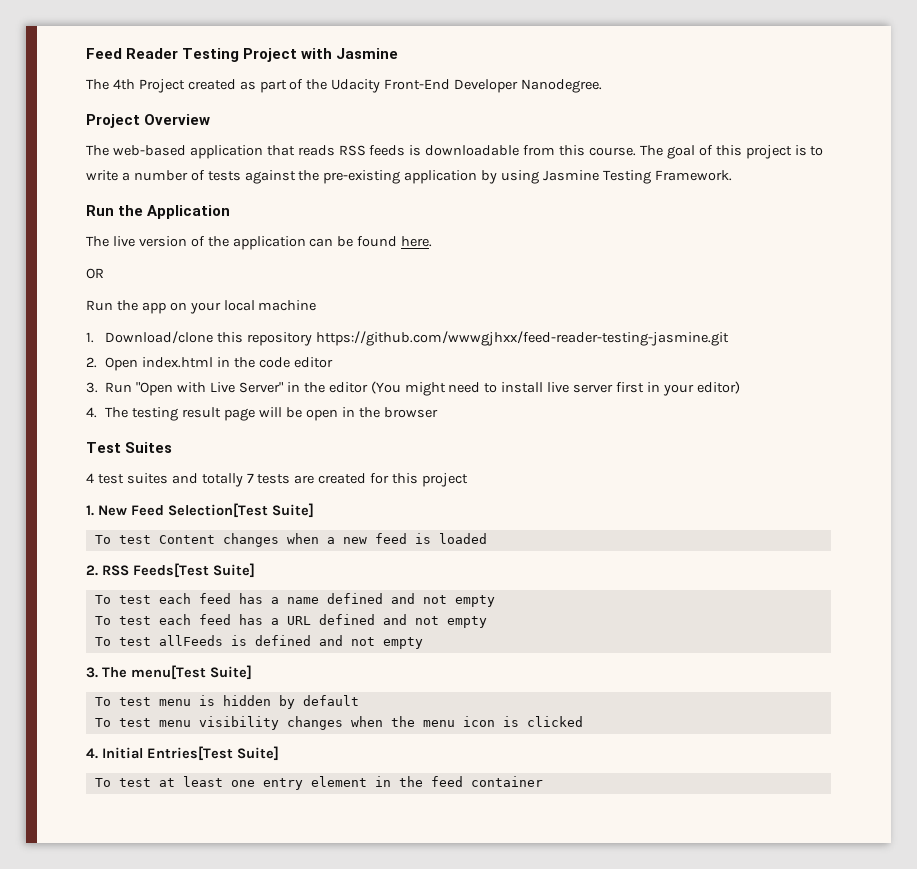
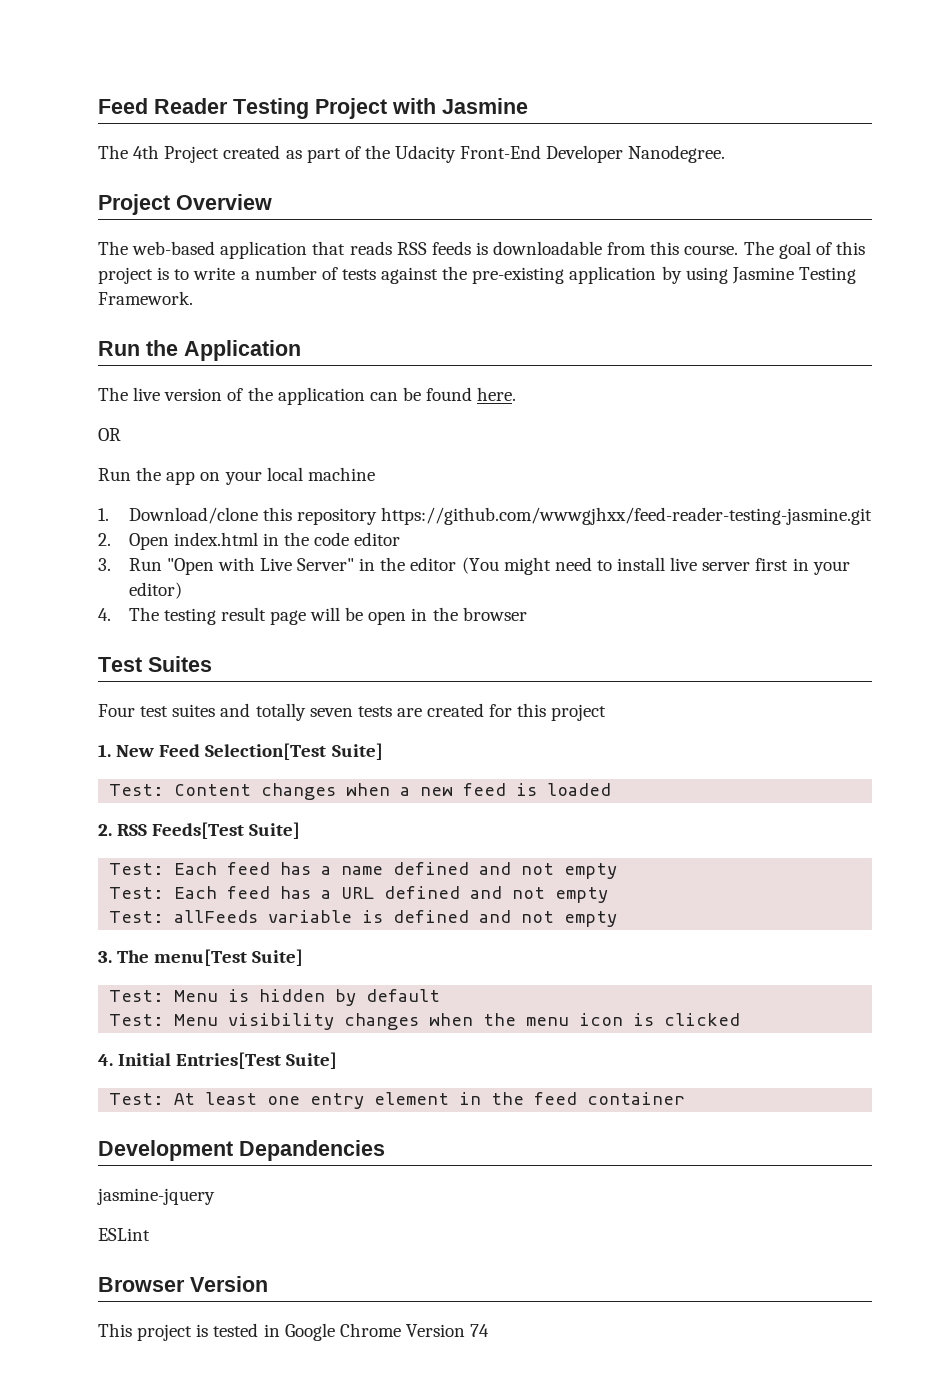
[86,473,94,483] 4 -> [98,704,135,717] Four
[246,473,254,483] 7 -> [309,708,353,717] seven
[94,535,151,544] To test -> [109,784,165,796] Test:
[94,593,191,604] To test each -> [109,862,218,875] Test: Each
[94,614,191,625] To test each -> [109,886,218,899] Test: Each
[94,635,223,646] To test allFeeds -> [109,910,353,923] Test: allFeeds variable
[94,697,191,706] To test menu -> [109,990,219,1002] Test: Menu
[94,718,191,727] To test menu -> [109,1014,219,1026] Test: Menu
[94,778,175,787] To test at -> [109,1093,196,1105] Test: At
(543, 781) none -> [98,1140,385,1161] [97,1188,215,1205] [98,1228,150,1241] [98,1276,268,1292] [98,1323,490,1341] // Development Depandencies // jasmine-jquery // ESLint // Browser Version // This project is tested in Google Chrome Version 74

